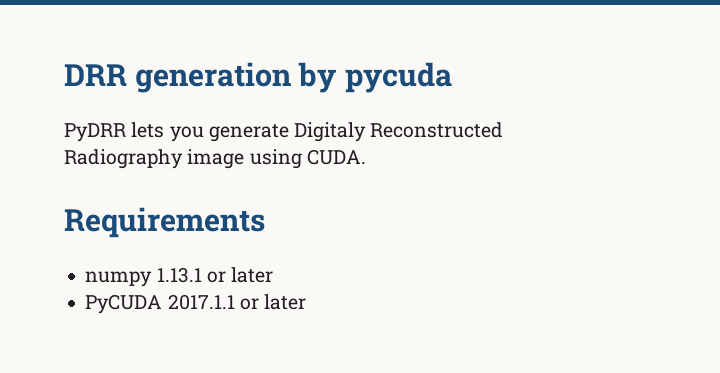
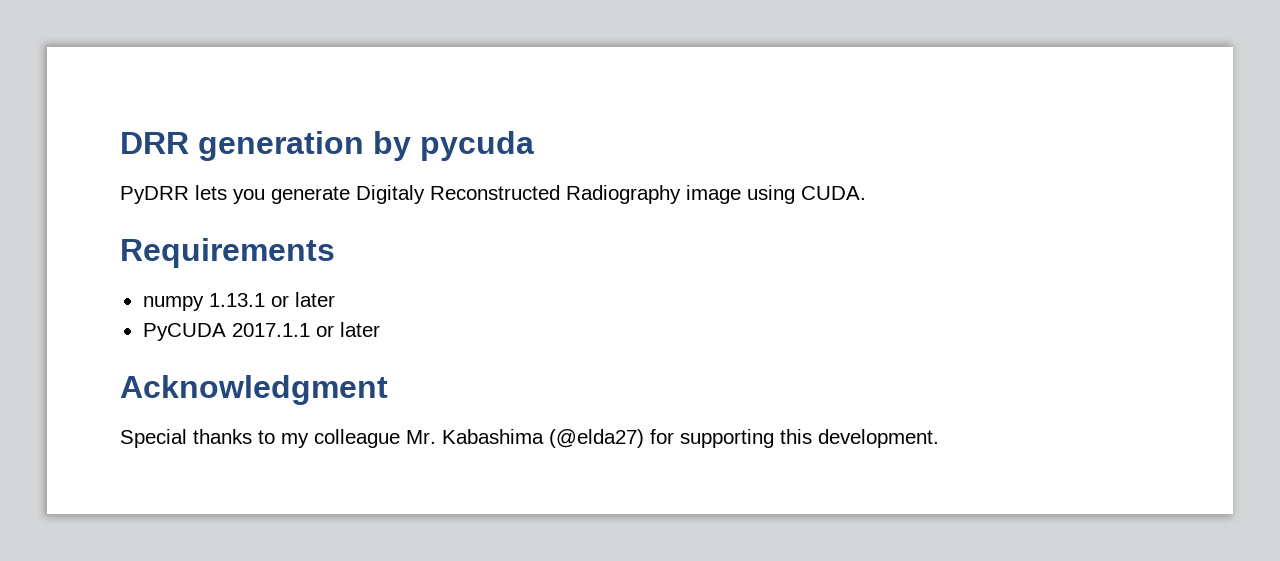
(307, 302) none -> [120,375,388,405] [120,429,939,448] // Acknowledgment // Special thanks to my colleague Mr. Kabashima (@elda27) for supporting this development.

